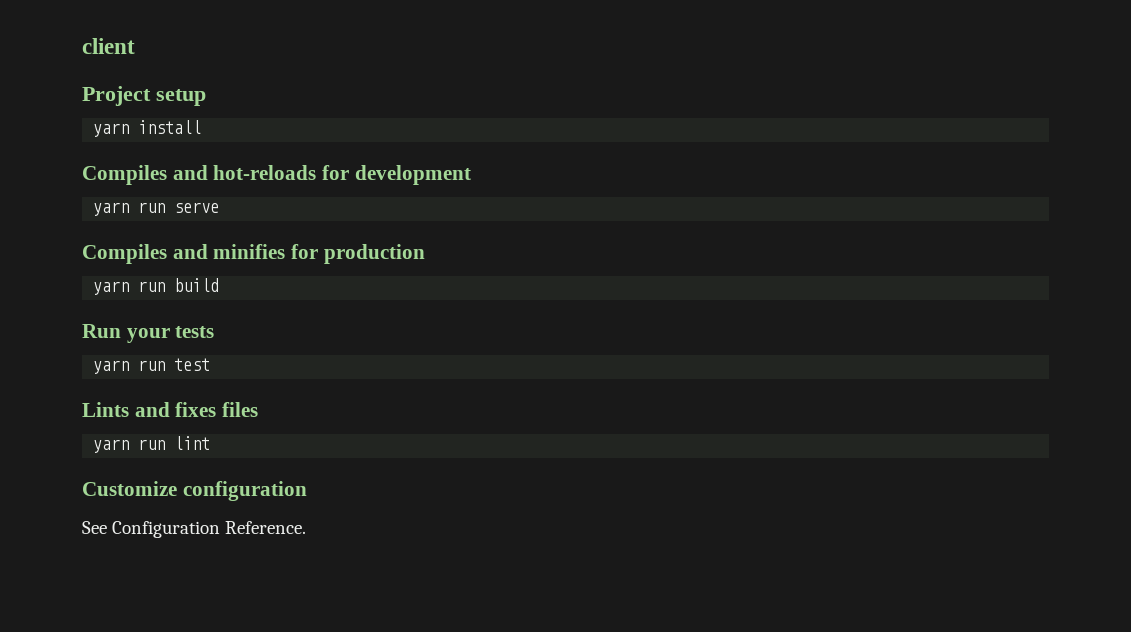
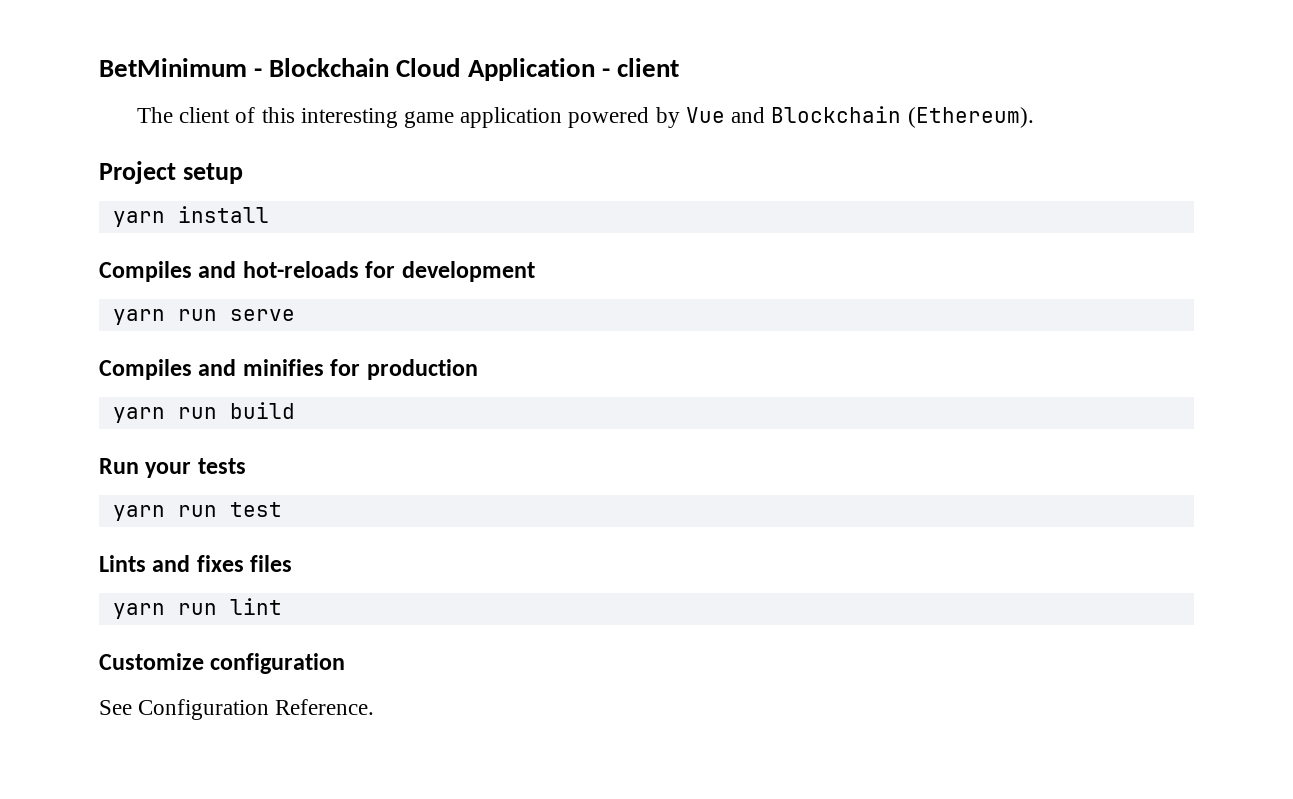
[82,38,135,54] client -> [99,58,679,81] [137,106,1034,128] BetMinimum - Blockchain Cloud Application - client // The client of this interesting game application powered by Vue and Blockchain (Ethereum).

